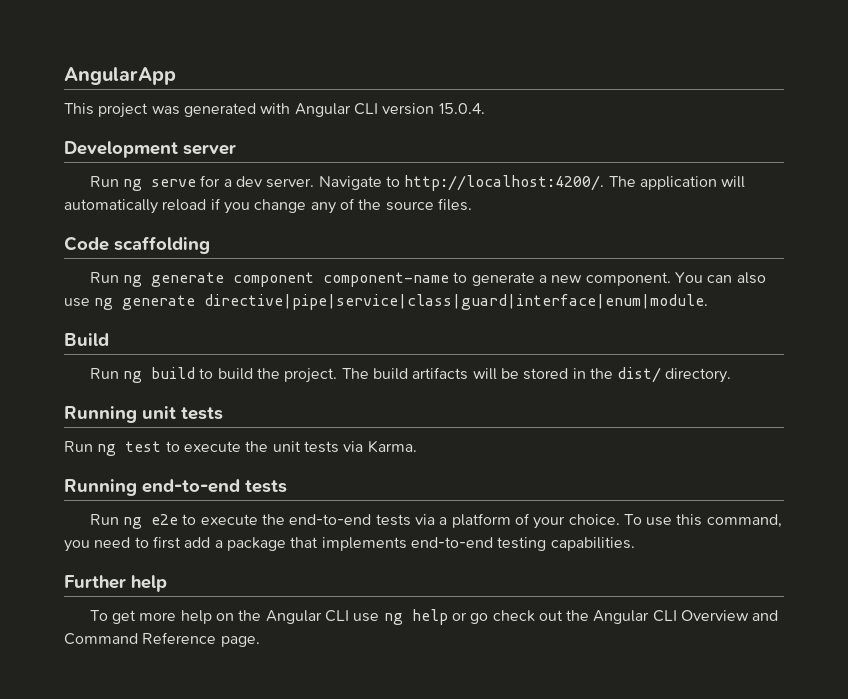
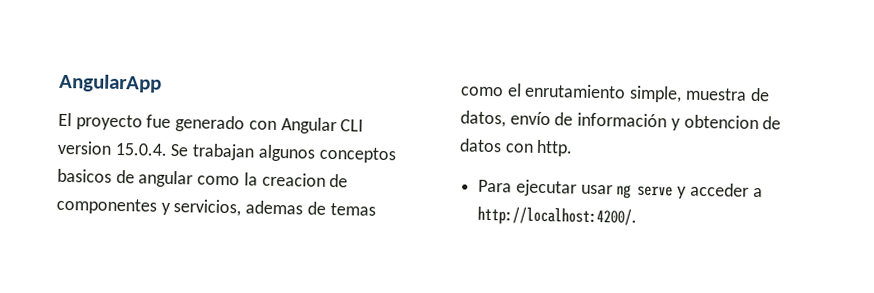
[64,103,291,118] This project was generated with -> [58,112,277,133] El proyecto fue generado con
[64,141,236,158] [89,175,746,191] [64,198,472,214] [64,236,210,254] [89,272,766,287] [64,294,709,310] [64,333,109,346] [89,367,732,383] [64,406,223,423] [64,440,417,456] [64,479,287,496] [89,513,782,529] [64,536,635,552] [64,575,167,592] [89,609,779,625] [64,632,260,647] // Development server // Run ng serve for a dev server. Navigate to http://localhost:4200/. The application will automatically reload if you change any of the source files. // Code scaffolding // Run ng generate component component-name to generate a new component. You can also use ng generate directive|pipe|service|class|guard|interface|enum|module. // Build // Run ng build to build the project. The build artifacts will be stored in the dist/ directory. // Running unit tests // Run ng test to execute the unit tests via Karma. // Running end-to-end tests // Run ng e2e to execute the end-to-end tests via a platform of your choice. To use this command, you need to first add a package that implements end-to-end testing capabilities. // Further help // To get more help on the Angular CLI use ng help or go check out the Angular CLI Overview and Command Reference page. -> [170,143,396,164] [57,168,349,188] [56,197,376,217] [460,83,770,103] [460,110,782,131] [459,138,574,157] [478,179,763,199] [477,205,638,227] Se trabajan algunos conceptos basicos de angular como la creacion de componentes y servicios, ademas de temas como el enrutamiento simple, muestra de datos, envío de información y obtencion de datos con http. // Para ejecutar usar ng serve y acceder a http://localhost:4200/.

